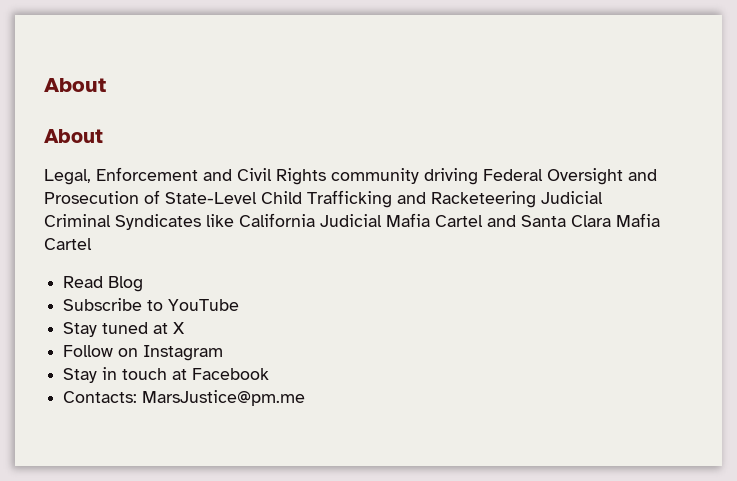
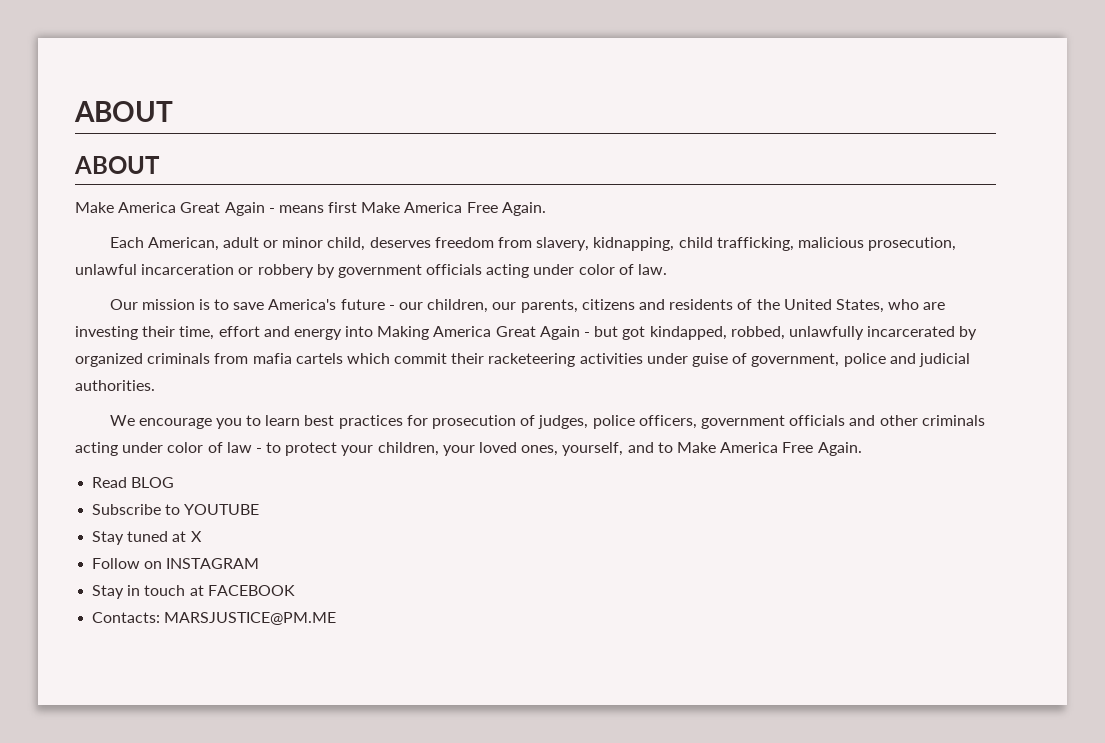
[44,78,106,92] [44,129,103,143] [44,167,657,185] [44,190,603,208] [44,213,660,230] [44,238,92,250] About // About // Legal, Enforcement and Civil Rights community driving Federal Oversight and Prosecution of State-Level Child Trafficking and Racketeering Judicial Criminal Syndicates like California Judicial Mafia Cartel and Santa Clara Mafia Cartel -> [74,101,173,122] [74,156,160,174] [75,202,546,216] [109,237,957,251] [75,264,668,278] [109,299,946,313] [75,326,978,340] [75,353,970,367] [75,380,155,391] [109,415,985,429] [75,442,862,456] ABOUT // ABOUT // Make America Great Again - means first Make America Free Again. // Each American, adult or minor child, deserves freedom from slavery, kidnapping, child trafficking, malicious prosecution, unlawful incarceration or robbery by government officials acting under color of law. // Our mission is to save America's future - our children, our parents, citizens and residents of the United States, who are investing their time, effort and energy into Making America Great Again - but got kindapped, robbed, unlawfully incarcerated by organized criminals from mafia cartels which commit their racketeering activities under guise of government, police and judicial authorities. // We encourage you to learn best practices for prosecution of judges, police officers, government officials and other criminals acting under color of law - to protect your children, your loved ones, yourself, and to Make America Free Again.
[108,276,144,292] Blog -> [131,477,175,488] BLOG
[168,299,240,311] YouTube -> [184,504,260,515] YOUTUBE
[143,345,224,361] Instagram -> [166,558,260,569] INSTAGRAM
[192,368,270,380] Facebook -> [207,585,295,596] FACEBOOK
[142,390,306,406] MarsJustice@pm.me -> [164,612,337,625] MARSJUSTICE@PM.ME

